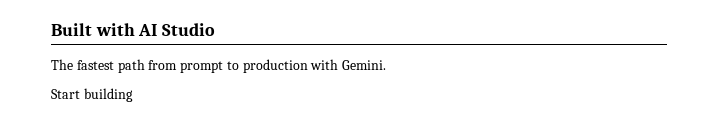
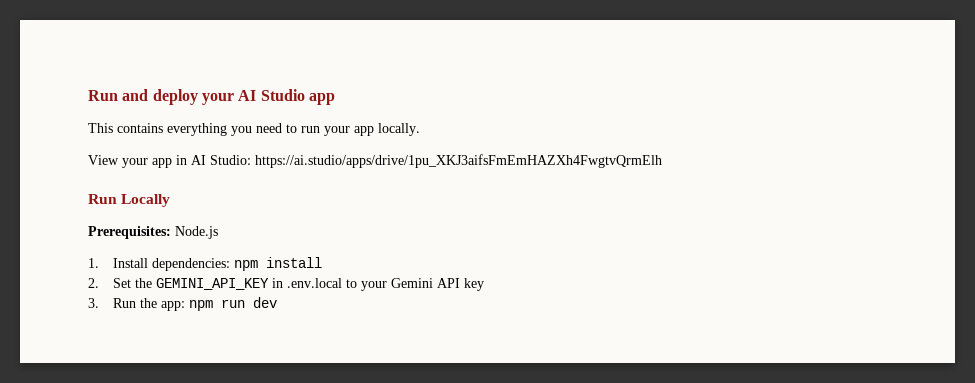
[51,23,216,36] [51,59,387,73] [51,88,133,102] Built with AI Studio // The fastest path from prompt to production with Gemini. // Start building -> [88,89,335,105] [88,123,420,136] [88,154,662,168] [88,194,171,207] [88,226,218,239] [88,257,322,271] [88,278,484,291] [88,297,277,311] Run and deploy your AI Studio app // This contains everything you need to run your app locally. // View your app in AI Studio: https://ai.studio/apps/drive/1pu_XKJ3aifsFmEmHAZXh4FwgtvQrmElh // Run Locally // Prerequisites: Node.js // 1. Install dependencies: npm install // 2. Set the GEMINI_API_KEY in .env.local to your Gemini API key // 3. Run the app: npm run dev

